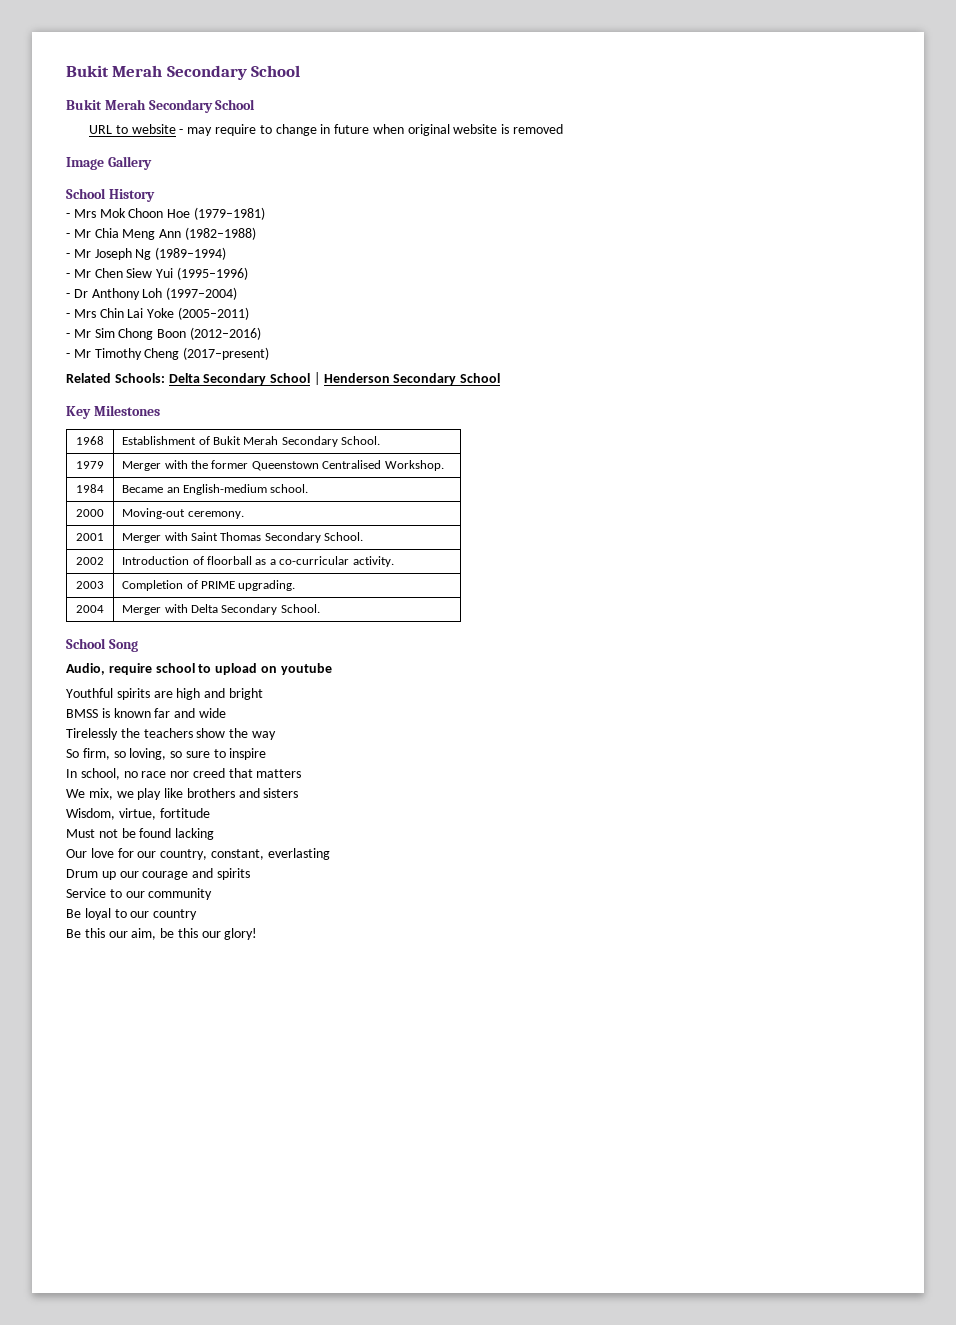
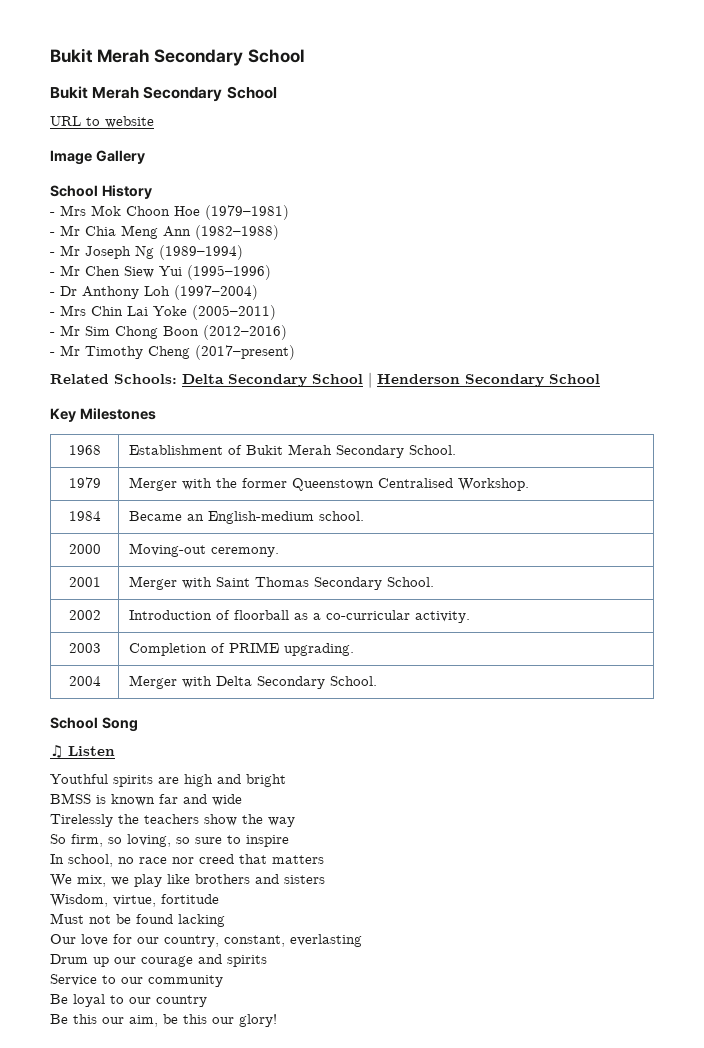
[179,124,563,136] - may require to change in future when original website is removed -> (154, 122) none
[66,663,332,675] Audio, require school to upload on youtube -> [50,745,115,758] ♫ Listen

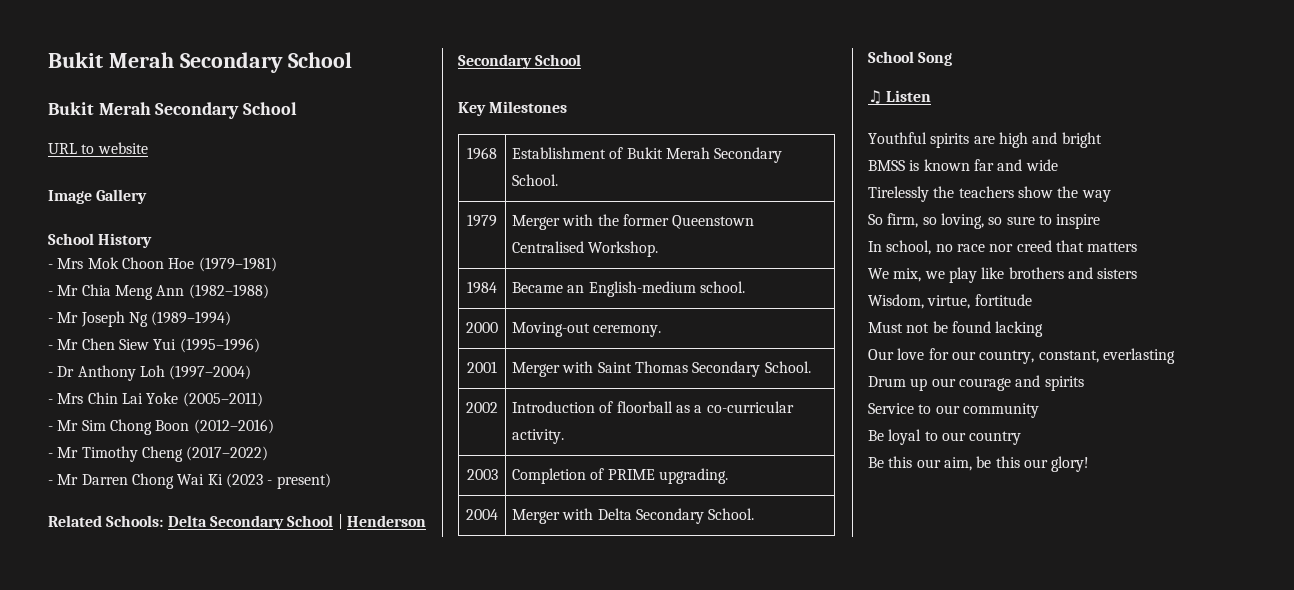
[195,345,295,360] (2017–present) -> [186,446,269,461] [48,473,331,489] (2017–2022) // - Mr Darren Chong Wai Ki (2023 - present)

